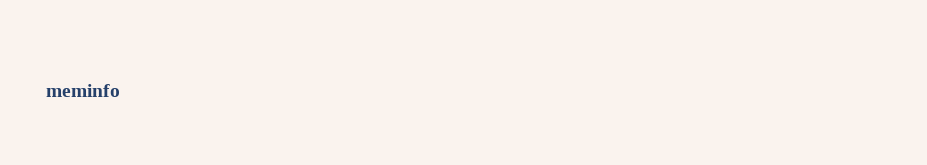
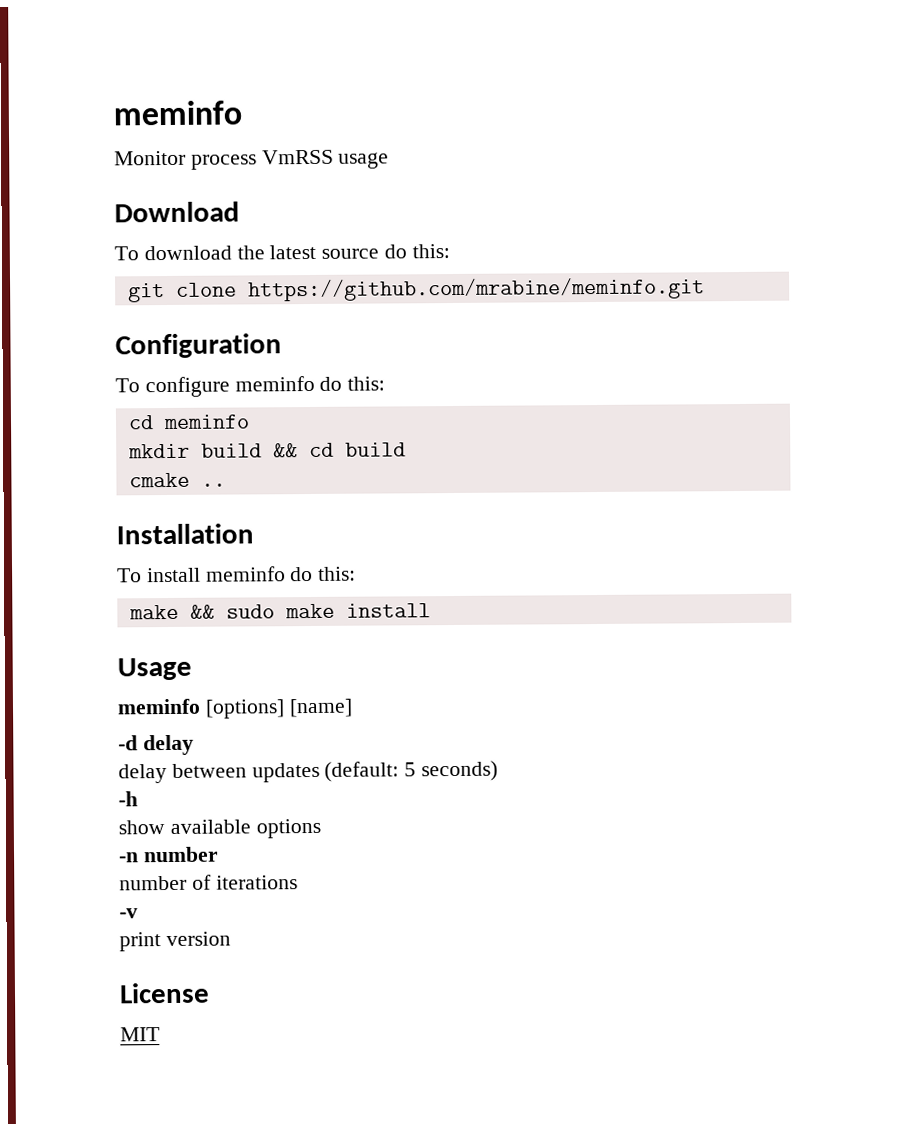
[46,84,120,97] meminfo -> [113,100,242,126] [114,149,390,170] [114,201,240,223] [114,244,450,261] [127,277,705,303] [115,333,282,359] [115,375,386,398] [127,414,250,430] [127,442,406,459] [128,472,226,488] [116,523,254,545] [117,566,357,583] [128,603,431,620] [117,657,192,681] [117,698,353,719] [118,734,194,756] [118,760,499,784] [118,791,138,807] [118,818,321,839] [119,846,219,863] [119,874,298,891] [119,908,138,919] [119,931,231,952] [119,982,210,1004] [120,1027,160,1042] meminfo // Monitor process VmRSS usage // Download // To download the latest source do this: // git clone https://github.com/mrabine/meminfo.git // Configuration // To configure meminfo do this: // cd meminfo // mkdir build && cd build // cmake .. // Installation // To install meminfo do this: // make && sudo make install // Usage // meminfo [options] [name] // -d delay // delay between updates (default: 5 seconds) // -h // show available options // -n number // number of iterations // -v // print version // License // MIT

